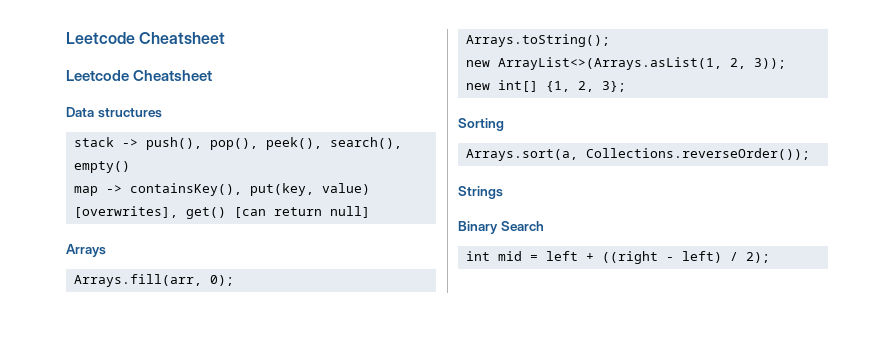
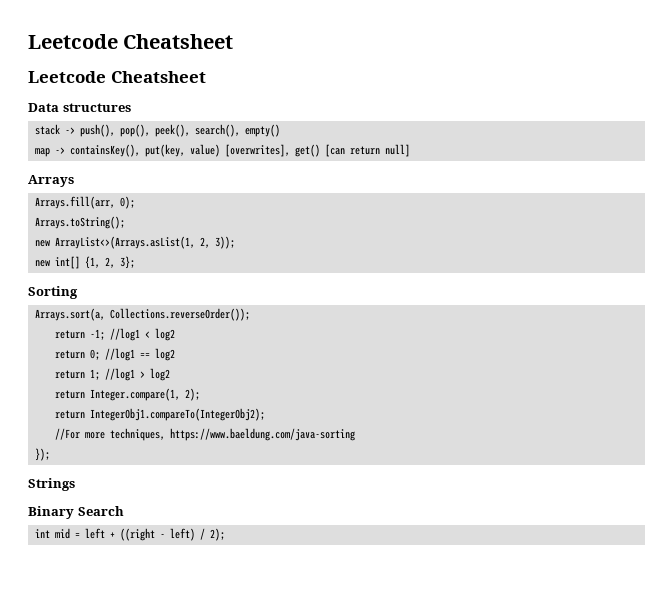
(810, 154) none -> [54,328,175,341] [54,348,175,361] [54,368,170,381] [54,388,200,401] [54,408,265,421] [54,428,355,441] [34,448,50,461] // return -1; //log1 < log2 // return 0; //log1 == log2 // return 1; //log1 > log2 // return Integer.compare(1, 2); // return IntegerObj1.compareTo(IntegerObj2); // //For more techniques, https://www.baeldung.com/java-sorting // });

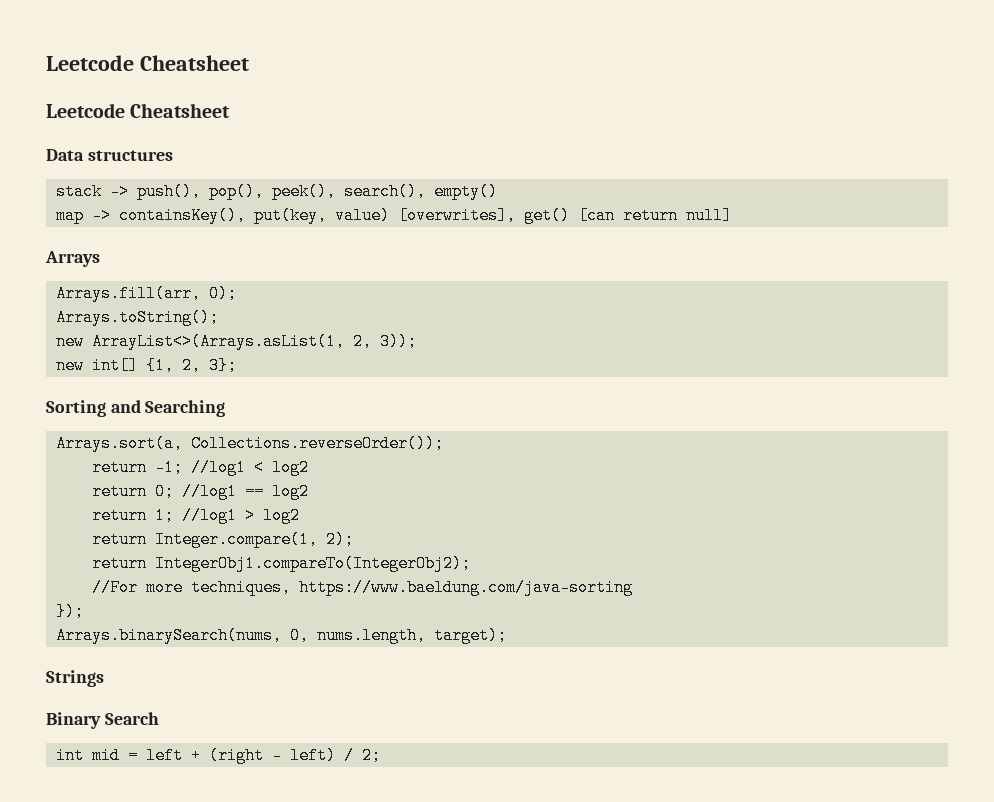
(78, 292) none -> [110,400,226,417] and Searching
(50, 454) none -> [55,627,507,644] // Arrays.binarySearch(nums, 0, nums.length, target);
[119,528,155,541] ((right -> [208,747,264,764] (right
[209,528,225,541] 2); -> [361,747,381,764] 2;

